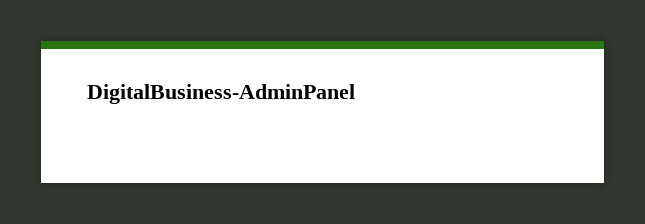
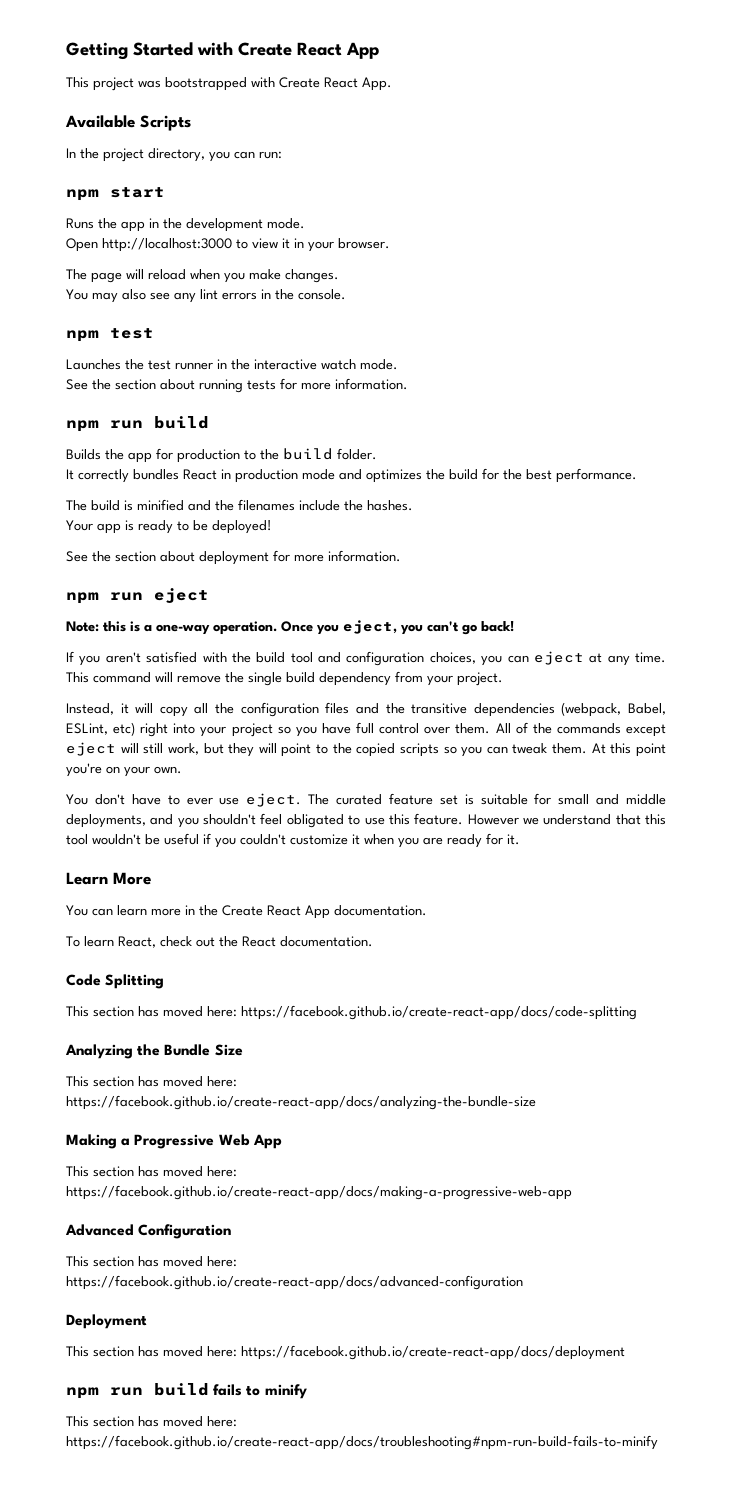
[87,84,355,104] DigitalBusiness-AdminPanel -> [66,42,379,60] [66,77,392,91] [65,115,191,131] [66,148,282,162] [66,187,165,201] [66,218,305,232] [66,238,390,252] [66,269,339,283] [66,289,346,303] [66,328,154,342] [66,359,398,370] [66,378,408,393] [66,416,209,432] [66,448,377,463] [66,468,637,483] [66,499,413,511] [66,520,272,534] [66,550,401,565] [66,588,209,604] [66,620,514,635] [66,651,666,666] [66,671,503,686] [66,702,667,717] [66,722,667,737] [66,742,667,757] [66,763,182,777] [66,793,666,807] [66,813,666,828] [66,833,520,848] [66,872,151,885] [66,905,427,919] [66,936,373,948] [66,974,165,989] [66,1005,637,1020] [65,1044,243,1059] [66,1076,237,1087] [66,1095,536,1110] [66,1134,282,1149] [66,1166,237,1177] [66,1185,572,1200] [65,1224,232,1239] [66,1256,237,1267] [66,1275,523,1290] [66,1314,147,1329] [66,1345,625,1360] [66,1383,307,1399] [66,1416,237,1427] [66,1435,658,1450] Getting Started with Create React App // This project was bootstrapped with Create React App. // Available Scripts // In the project directory, you can run: // npm start // Runs the app in the development mode. // Open http://localhost:3000 to view it in your browser. // The page will reload when you make changes. // You may also see any lint errors in the console. // npm test // Launches the test runner in the interactive watch mode. // See the section about running tests for more information. // npm run build // Builds the app for production to the build folder. // It correctly bundles React in production mode and optimizes the build for the best performance. // The build is minified and the filenames include the hashes. // Your app is ready to be deployed! // See the section about deployment for more information. // npm run eject // Note: this is a one-way operation. Once you eject, you can't go back! // If you aren't satisfied with the build tool and configuration choices, you can eject at any time. This command will remove the single build dependency from your project. // Instead, it will copy all the configuration files and the transitive dependencies (webpack, Babel, ESLint, etc) right into your project so you have full control over them. All of the commands except eject will still work, but they will point to the copied scripts so you can tweak them. At this point you're on your own. // You don't have to ever use eject. The curated feature set is suitable for small and middle deployments, and you shouldn't feel obligated to use this feature. However we understand that this tool wouldn't be useful if you couldn't customize it when you are ready for it. // Learn More // You can learn more in the Create React App documentation. // To learn React, check out the React documentation. // Code Splitting // This section has moved here: https://facebook.github.io/create-react-app/docs/code-splitting // Analyzing the Bundle Size // This section has moved here: https://facebook.github.io/create-react-app/docs/analyzing-the-bundle-size // Making a Progressive Web App // This section has moved here: https://facebook.github.io/create-react-app/docs/making-a-progressive-web-app // Advanced Configuration // This section has moved here: https://facebook.github.io/create-react-app/docs/advanced-configuration // Deployment // This section has moved here: https://facebook.github.io/create-react-app/docs/deployment // npm run build fails to minify // This section has moved here: https://facebook.github.io/create-react-app/docs/troubleshooting#npm-run-build-fails-to-minify

